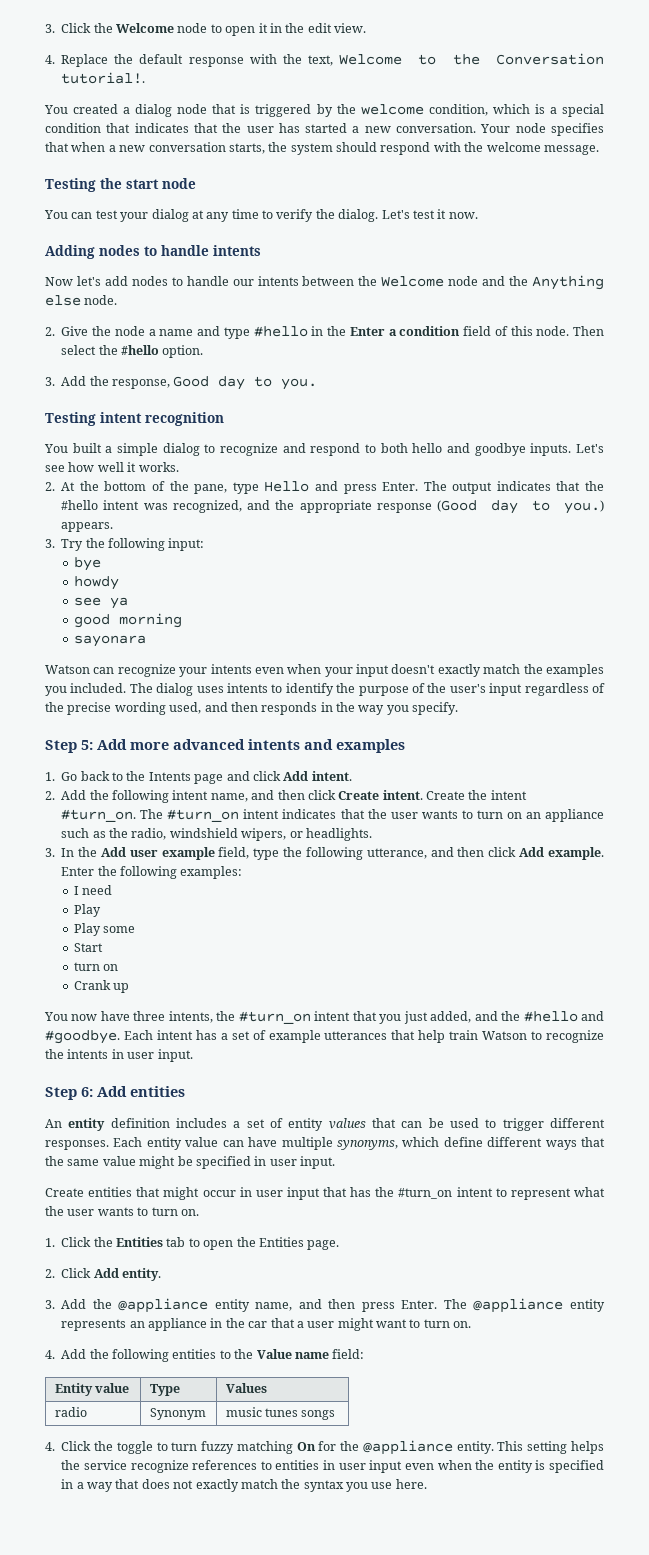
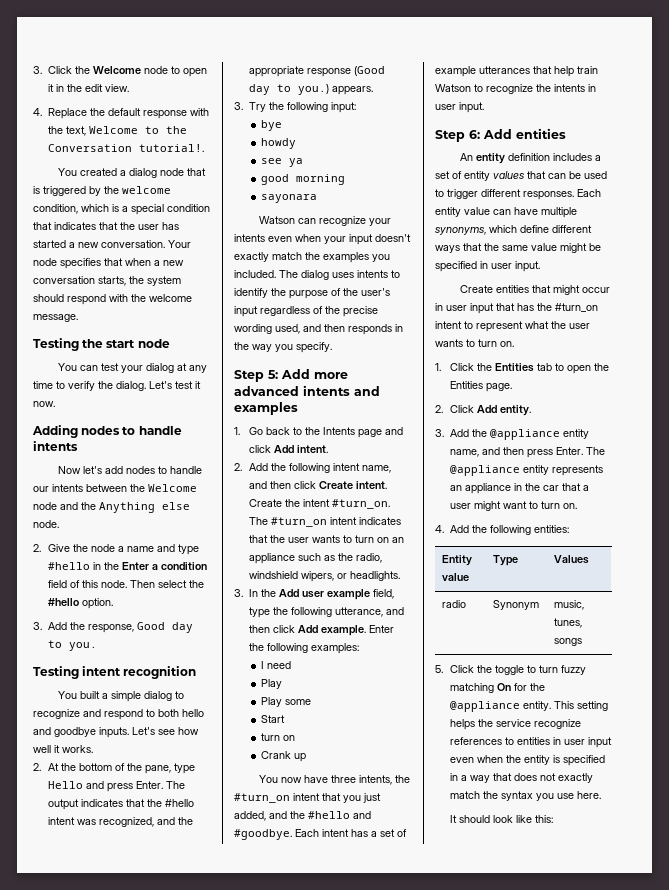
[172,1349,365,1359] entities to the Value name field: -> [533,525,569,533] entities:
[225,1407,298,1417] music tunes -> [553,600,584,610] [553,618,582,628] music, tunes,
[45,1442,55,1451] 4. -> [435,665,443,673] 5.
(427, 1484) none -> [449,815,553,823] // It should look like this:

